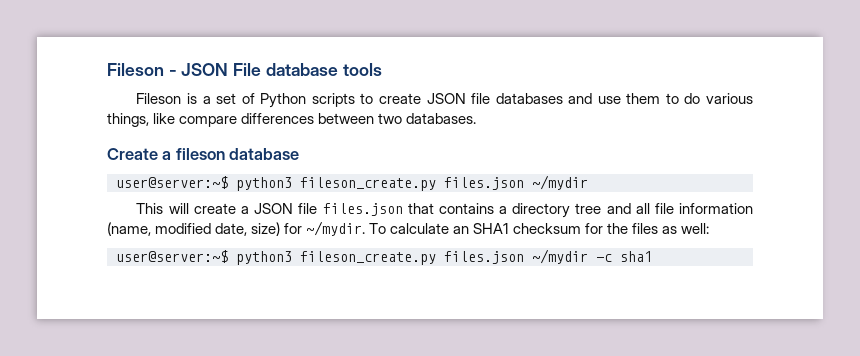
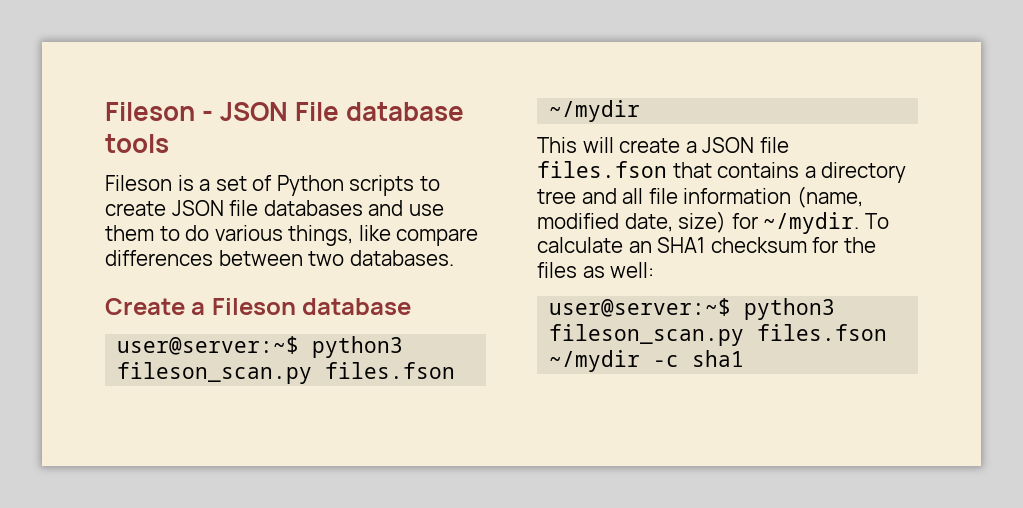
[175,148,225,160] fileson -> [211,298,296,315] Fileson
[300,177,524,191] fileson_create.py files.json -> [117,362,456,384] fileson_scan.py files.fson
[322,203,403,216] files.json -> [537,161,667,178] files.fson
[300,251,524,265] fileson_create.py files.json -> [549,324,888,346] fileson_scan.py files.fson

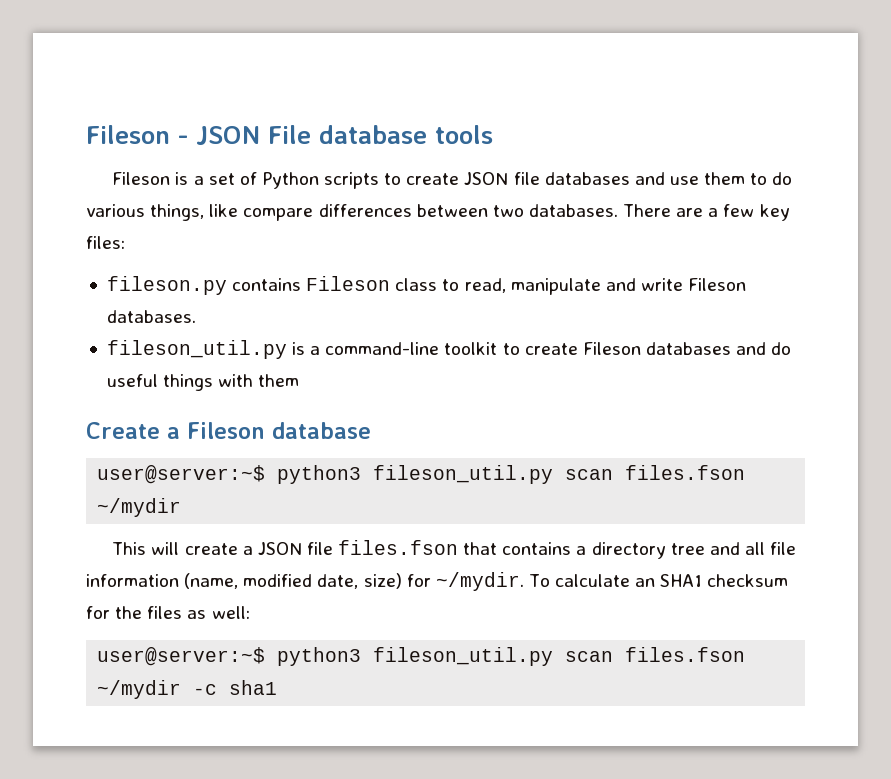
(454, 258) none -> [623,204,790,221] [86,236,125,249] [106,276,747,295] [106,310,196,323] [106,340,792,359] [106,374,300,391] There are a few key files: // fileson.py contains Fileson class to read, manipulate and write Fileson databases. // fileson_util.py is a command-line toolkit to create Fileson databases and do useful things with them
[117,362,313,384] fileson_scan.py -> [373,465,614,484] fileson_util.py scan
[549,324,745,346] fileson_scan.py -> [373,647,614,666] fileson_util.py scan

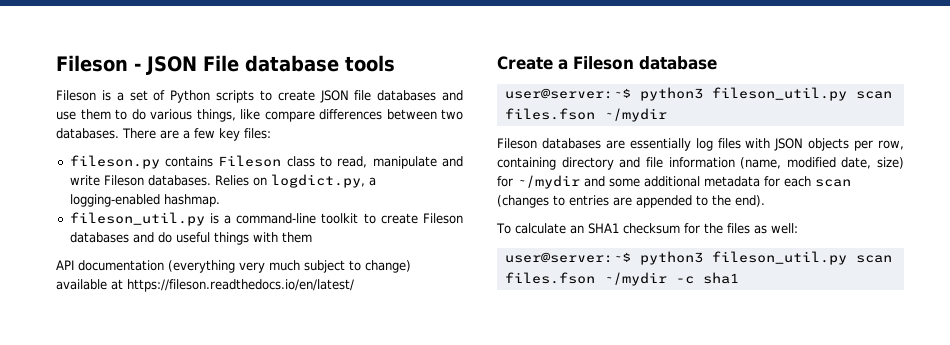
(196, 316) none -> [214,174,376,188] [69,194,220,207] Relies on logdict.py, a logging-enabled hashmap.
(300, 380) none -> [56,260,411,273] [56,279,354,292] // API documentation (everything very much subject to change) available at https://fileson.readthedocs.io/en/latest/
[112,540,765,559] This will create a JSON file files.fson that contains a directory tree and all -> [497,138,904,151] [497,157,641,170] Fileson databases are essentially log files with JSON objects per row, containing directory and
[435,572,524,591] ~/mydir. -> [517,175,851,189] [497,195,765,208] ~/mydir and some additional metadata for each scan (changes to entries are appended to the end). //

